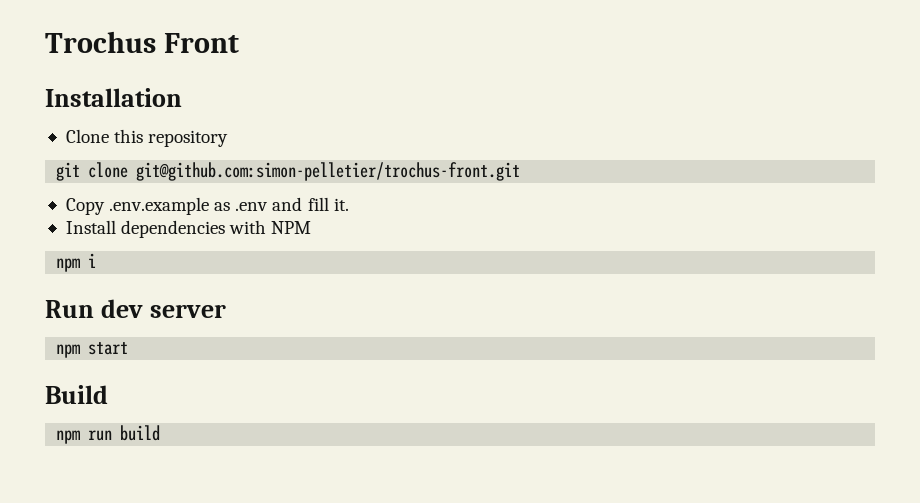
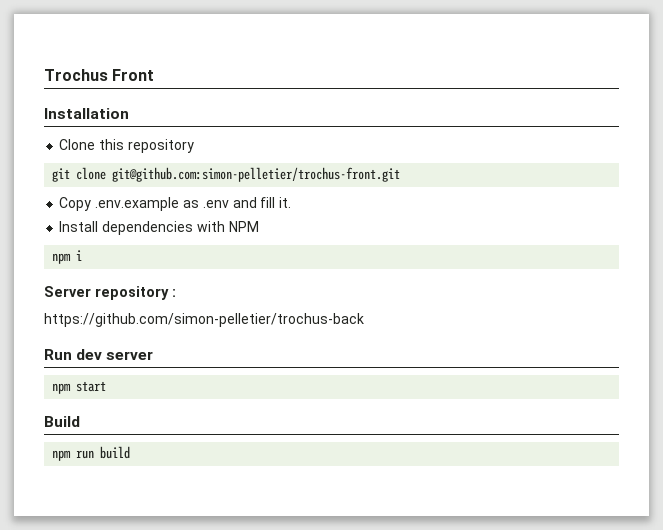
(97, 260) none -> [44,286,176,300] [44,313,364,327] // Server repository : // https://github.com/simon-pelletier/trochus-back

